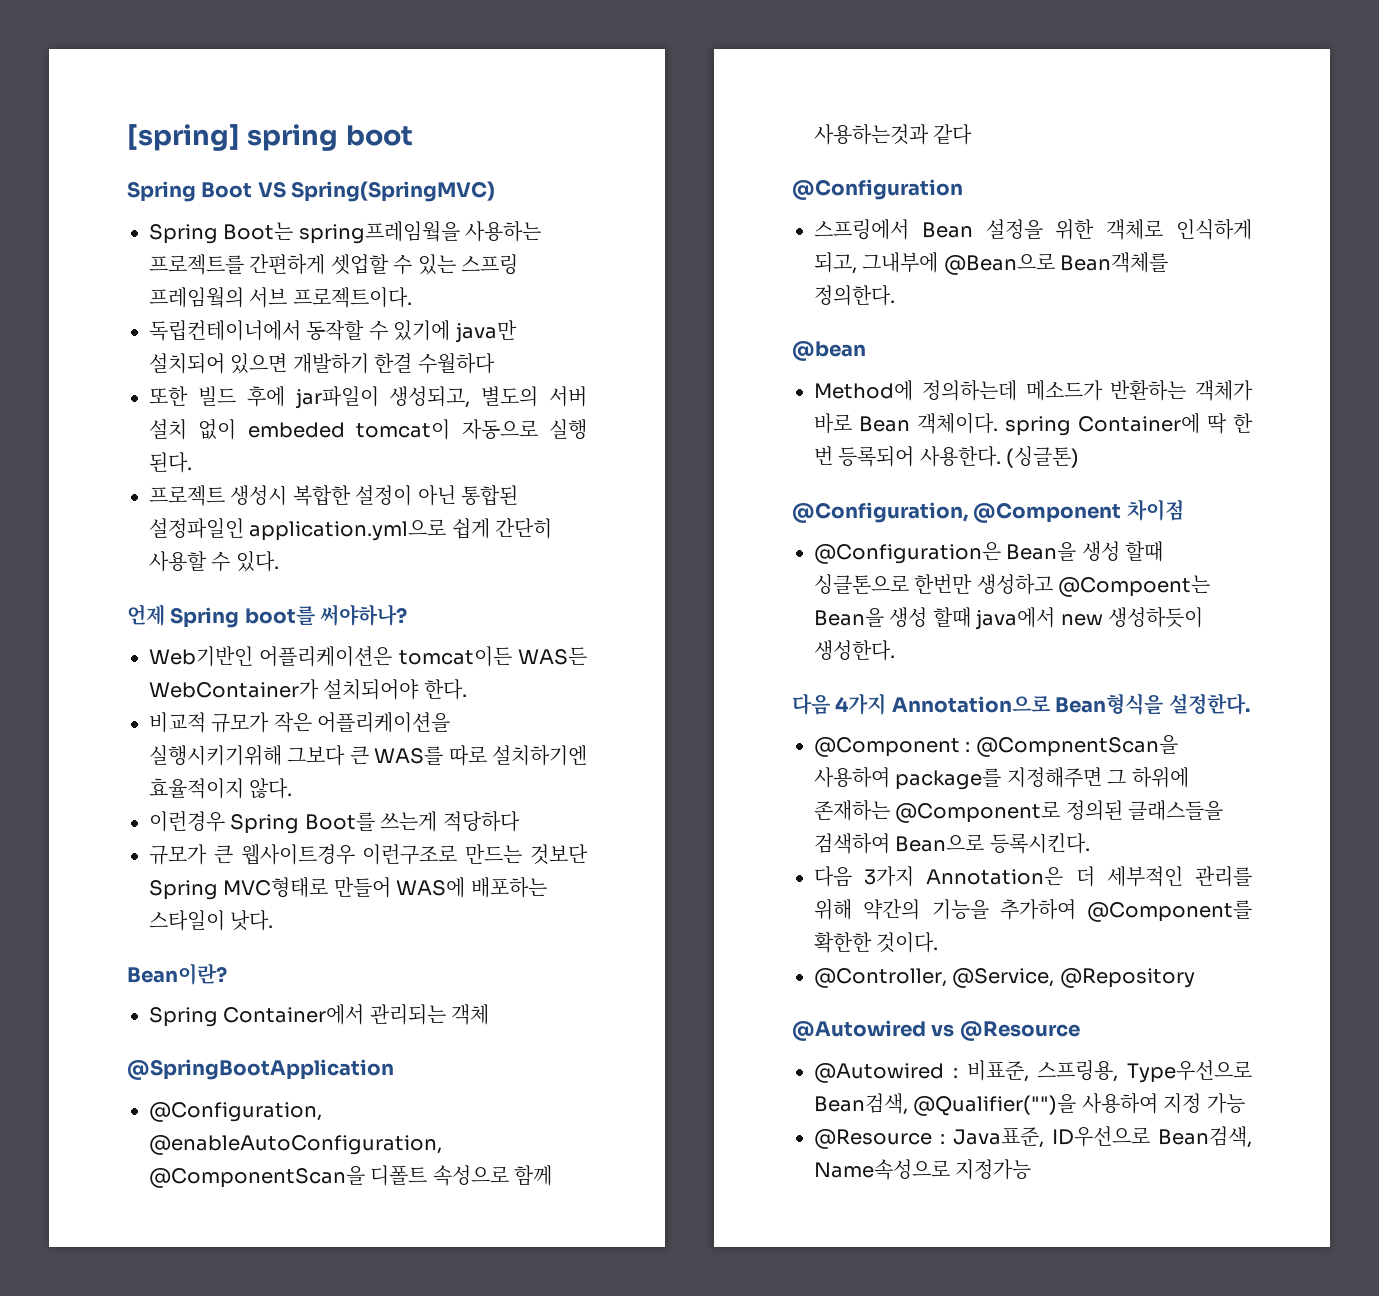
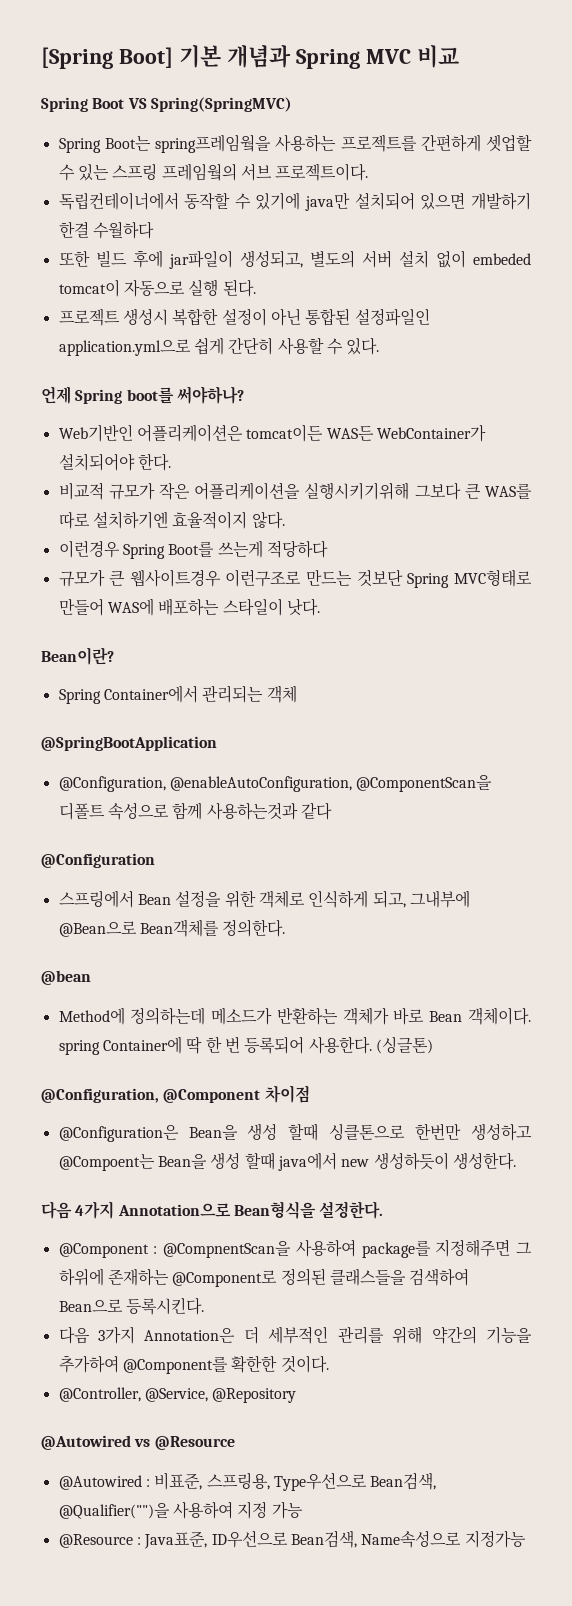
[127,124,413,151] [spring] spring boot -> [41,44,459,69] [Spring Boot] 기본 개념과 Spring MVC 비교

